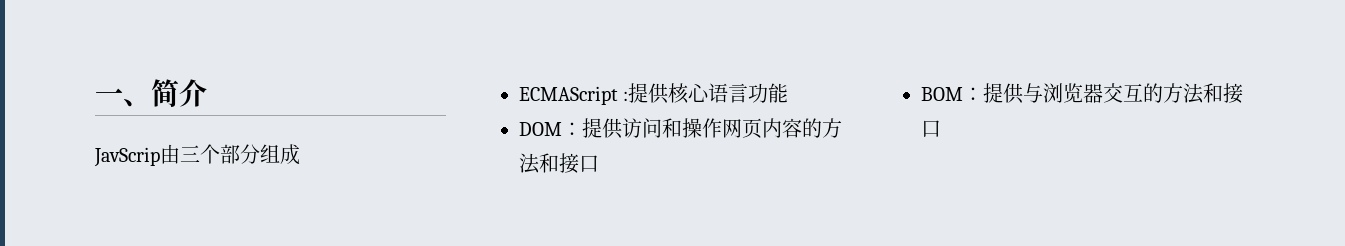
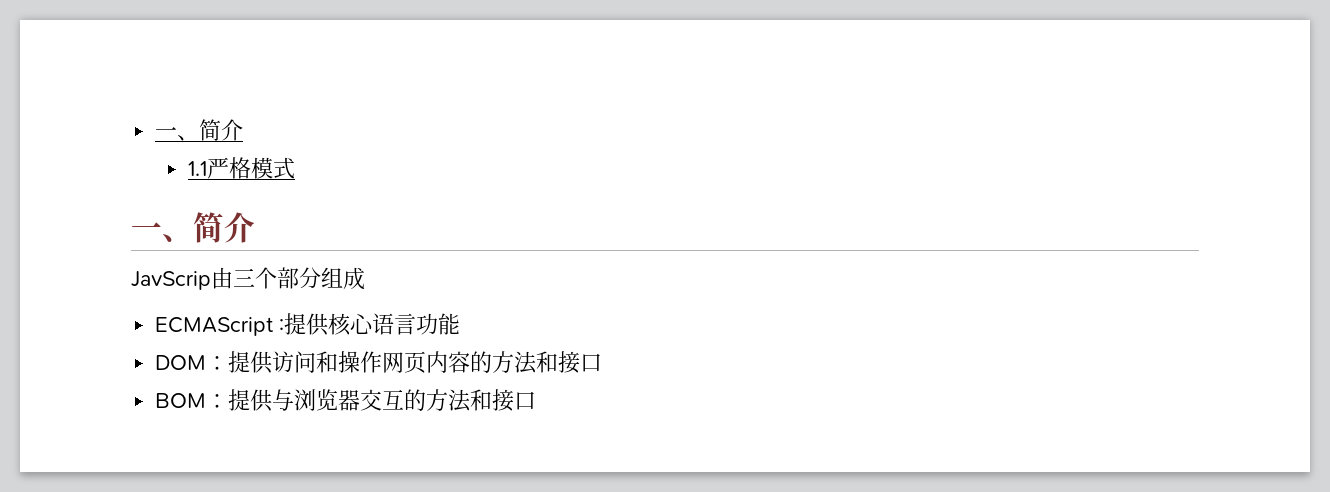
[95,79,207,107] 一、简介 -> [155,119,244,141] [187,157,295,179] [131,212,255,243] 一、简介 // 1.1严格模式 // 一、简介

